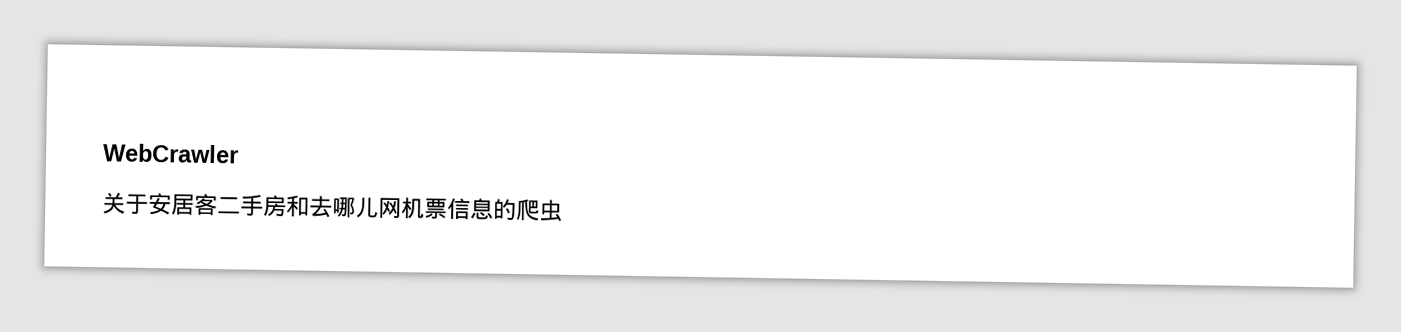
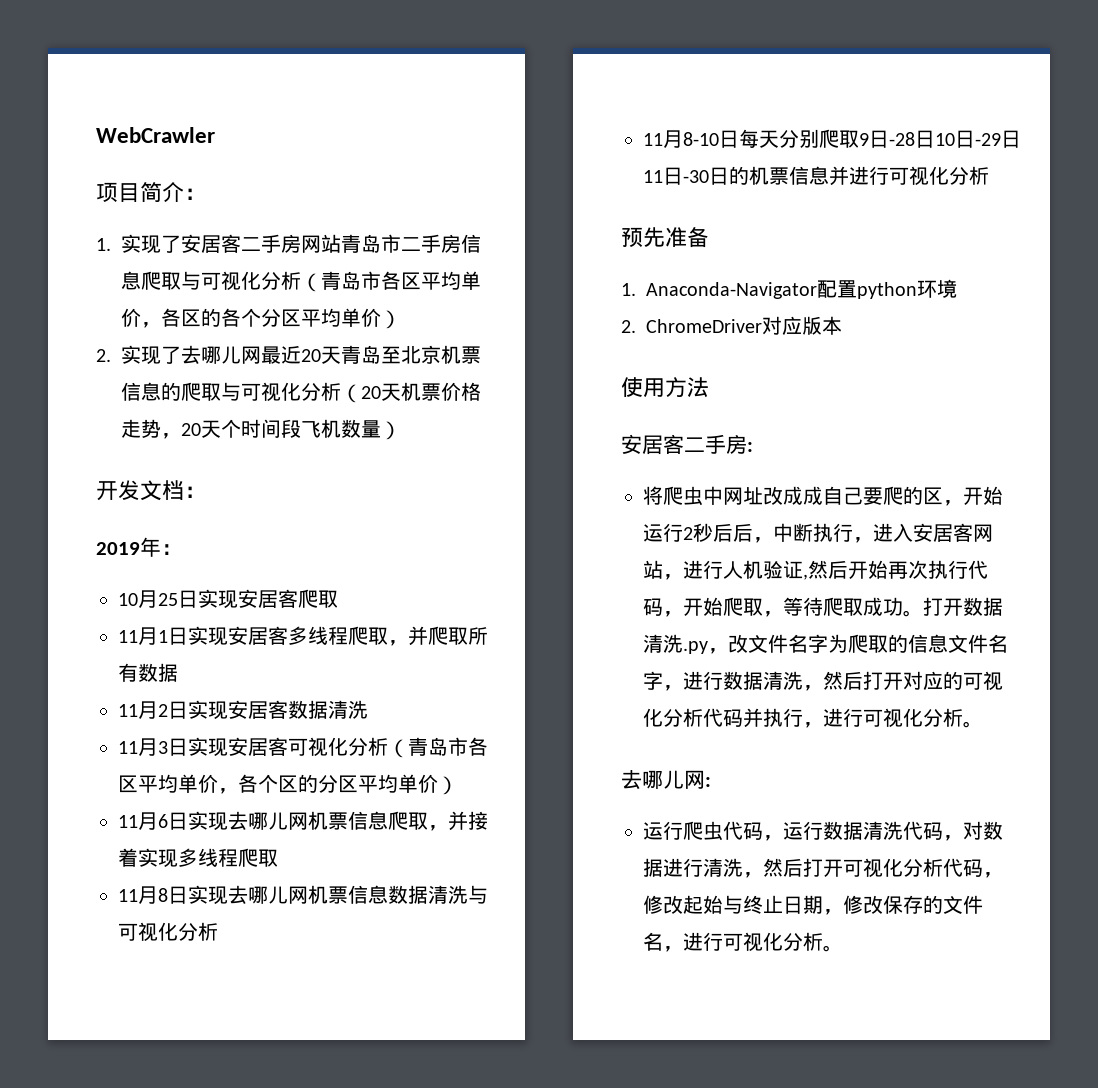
[102,192,563,222] 关于安居客二手房和去哪儿网机票信息的爬虫 -> [96,182,206,203] [96,234,481,254] [121,271,481,292] [121,308,401,329] [96,345,481,365] [121,382,481,403] [121,419,401,440] [96,480,206,501] [96,537,182,557] [118,589,338,609] [118,626,488,646] [118,663,178,682] [118,700,368,720] [118,737,488,758] [118,774,458,795] [118,811,488,831] [118,848,278,868] [118,885,488,905] [118,922,218,942] [643,129,1021,148] [643,166,989,186] [621,227,709,248] [621,279,957,299] [621,316,842,335] [621,377,709,397] [621,434,753,455] [643,486,1003,506] [643,523,993,543] [643,560,988,580] [643,597,1003,617] [643,634,1008,654] [643,671,1003,691] [643,708,983,728] [621,770,711,790] [643,821,1003,841] [643,858,1003,878] [643,895,983,915] [643,932,843,952] 项目简介： // 1.实现了安居客二手房网站青岛市二手房信息爬取与可视化分析（青岛市各区平均单价，各区的各个分区平均单价） // 2.实现了去哪儿网最近20天青岛至北京机票信息的爬取与可视化分析（20天机票价格走势，20天个时间段飞机数量） // 开发文档： // 2019年： // 10月25日实现安居客爬取 // 11月1日实现安居客多线程爬取，并爬取所有数据 // 11月2日实现安居客数据清洗 // 11月3日实现安居客可视化分析（青岛市各区平均单价，各个区的分区平均单价） // 11月6日实现去哪儿网机票信息爬取，并接着实现多线程爬取 // 11月8日实现去哪儿网机票信息数据清洗与可视化分析 // 11月8-10日每天分别爬取9日-28日10日-29日11日-30日的机票信息并进行可视化分析 // 预先准备 // 1. Anaconda-Navigator配置python环境 // 2. ChromeDriver对应版本 // 使用方法 // 安居客二手房: // 将爬虫中网址改成成自己要爬的区，开始运行2秒后后，中断执行，进入安居客网站，进行人机验证,然后开始再次执行代码，开始爬取，等待爬取成功。打开数据清洗.py，改文件名字为爬取的信息文件名字，进行数据清洗，然后打开对应的可视化分析代码并执行，进行可视化分析。 // 去哪儿网: // 运行爬虫代码，运行数据清洗代码，对数据进行清洗，然后打开可视化分析代码，修改起始与终止日期，修改保存的文件名，进行可视化分析。

